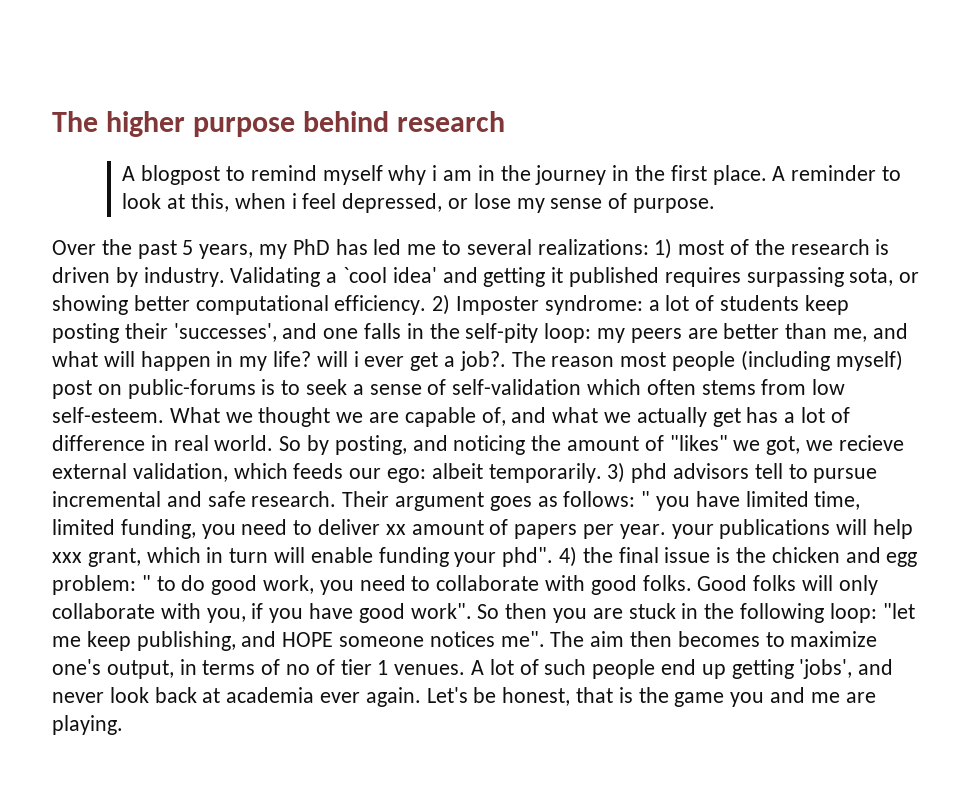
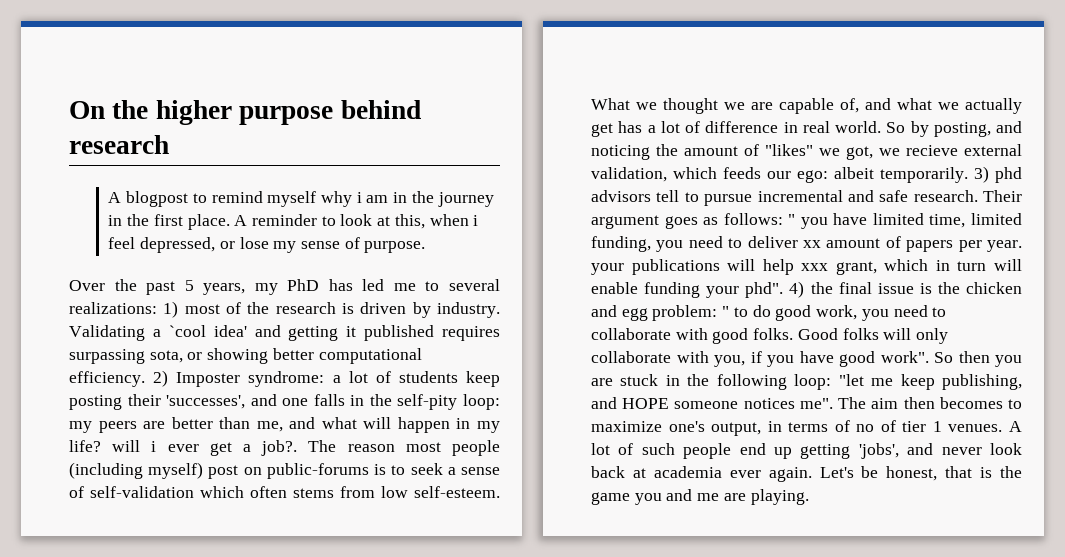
[52,111,98,132] The -> [69,100,149,119] On the

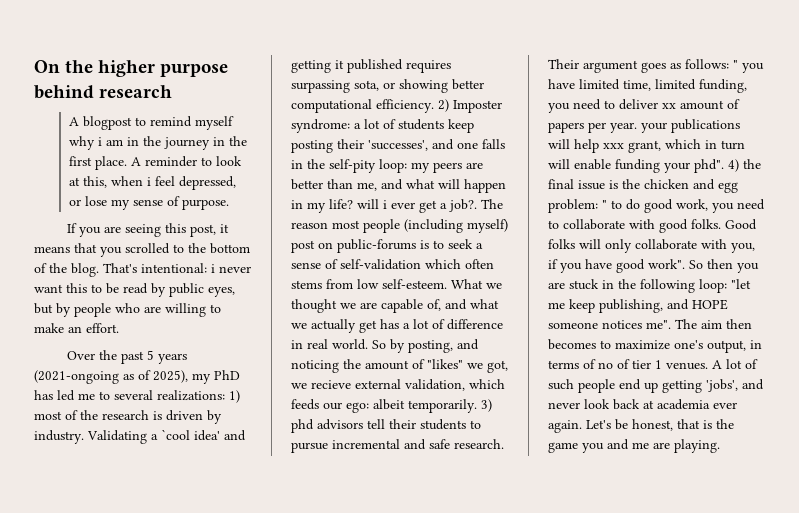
(426, 247) none -> [66,223,229,237] [34,243,250,257] [34,263,251,277] [34,283,235,297] [34,303,221,317] [34,323,119,333] // If you are seeing this post, it means that you scrolled to the bottom of the blog. That's intentional: i never want this to be read by public eyes, but by people who are willing to make an effort.
[203,283,246,295] years, -> [157,353,187,364] [34,370,188,384] years (2021-ongoing as of 2025),
(680, 196) none -> [389,419,466,430] their students

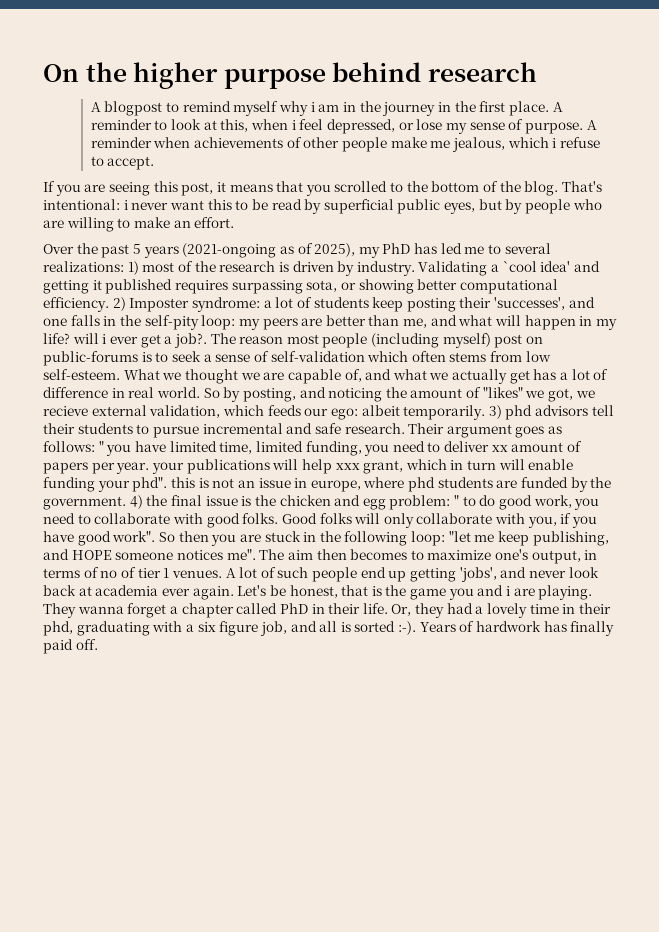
(229, 204) none -> [586,120,597,130] [90,137,600,152] [90,156,155,170] A reminder when achievements of other people make me jealous, which i refuse to accept.
(166, 290) none -> [323,199,394,214] superficial
(724, 166) none -> [170,477,612,492] [43,496,126,510] this is not an issue in europe, where phd students are funded by the government.
[632,442,649,449] me -> [506,586,511,596] i
(720, 446) none -> [43,603,611,618] [43,621,615,636] [43,639,98,654] They wanna forget a chapter called PhD in their life. Or, they had a lovely time in their phd, graduating with a six figure job, and all is sorted :-). Years of hardwork has finally paid off.

